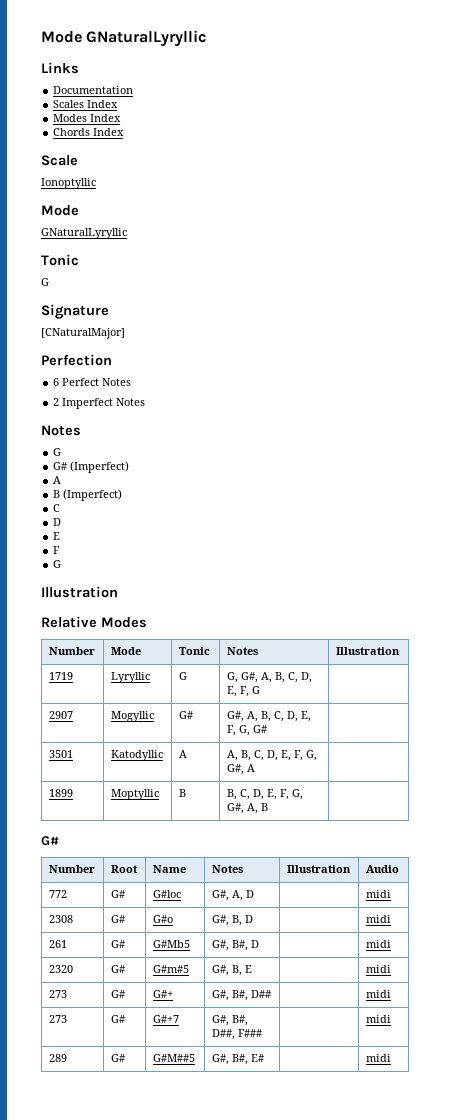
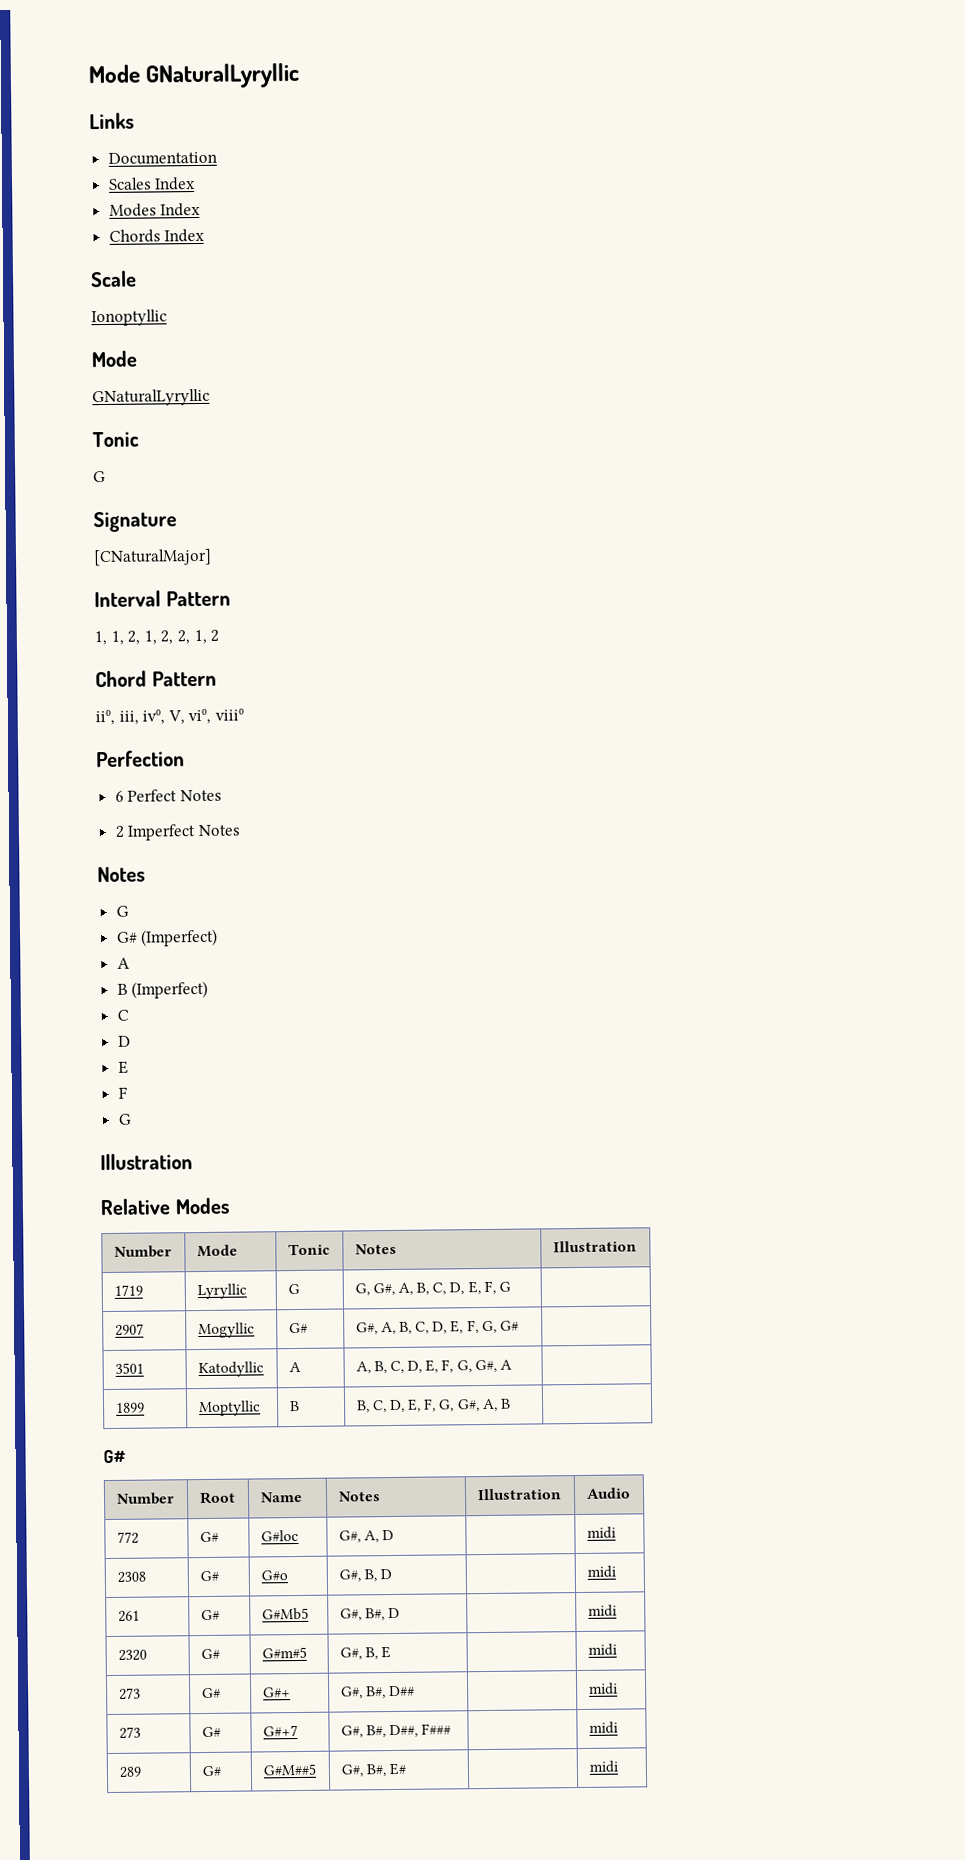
(125, 333) none -> [94,590,231,608] [94,629,220,646] [95,670,217,688] [95,708,244,726] // Interval Pattern // 1, 1, 2, 1, 2, 2, 1, 2 // Chord Pattern // ii⁰, iii, iv⁰, V, vi⁰, viii⁰

